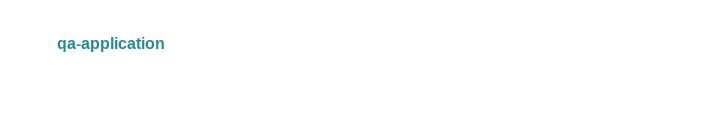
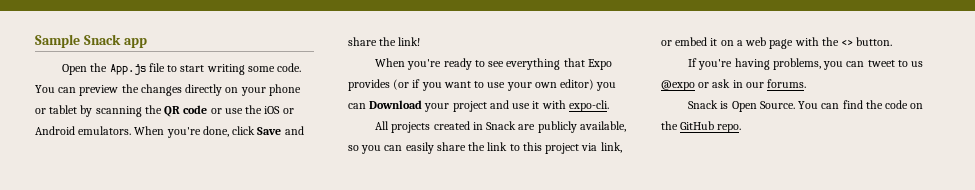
[57,37,165,52] qa-application -> [35,34,147,48] [62,63,302,75] [35,84,301,96] [35,105,294,117] [35,126,304,138] [348,37,421,46] [375,58,612,70] [348,79,617,91] [348,100,609,112] [375,121,626,133] [348,142,622,154] [661,37,893,49] [688,58,924,70] [661,79,807,91] [688,100,924,112] [661,121,742,133] Sample Snack app // Open the App.js file to start writing some code. You can preview the changes directly on your phone or tablet by scanning the QR code or use the iOS or Android emulators. When you're done, click Save and share the link! // When you're ready to see everything that Expo provides (or if you want to use your own editor) you can Download your project and use it with expo-cli. // All projects created in Snack are publicly available, so you can easily share the link to this project via link, or embed it on a web page with the <> button. // If you're having problems, you can tweet to us @expo or ask in our forums. // Snack is Open Source. You can find the code on the GitHub repo.

